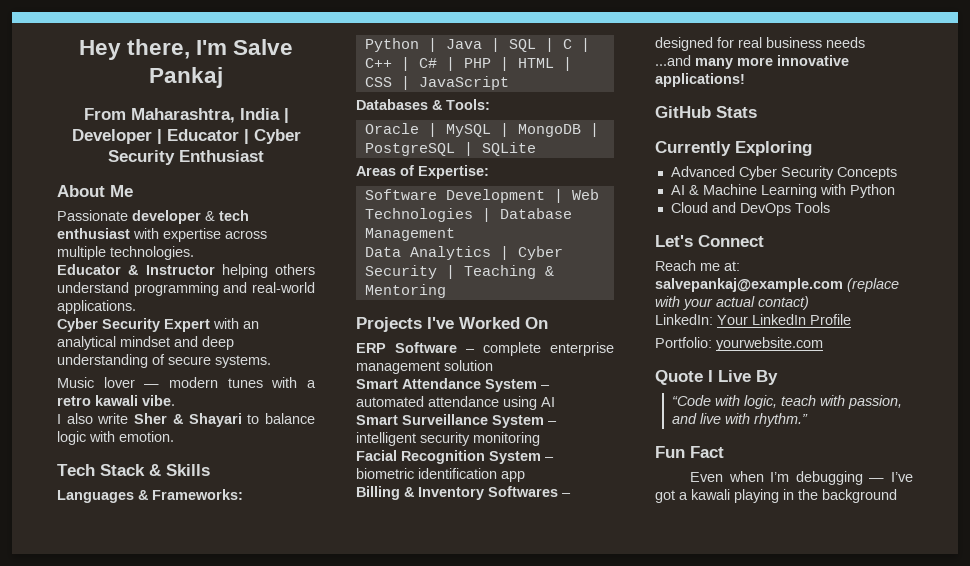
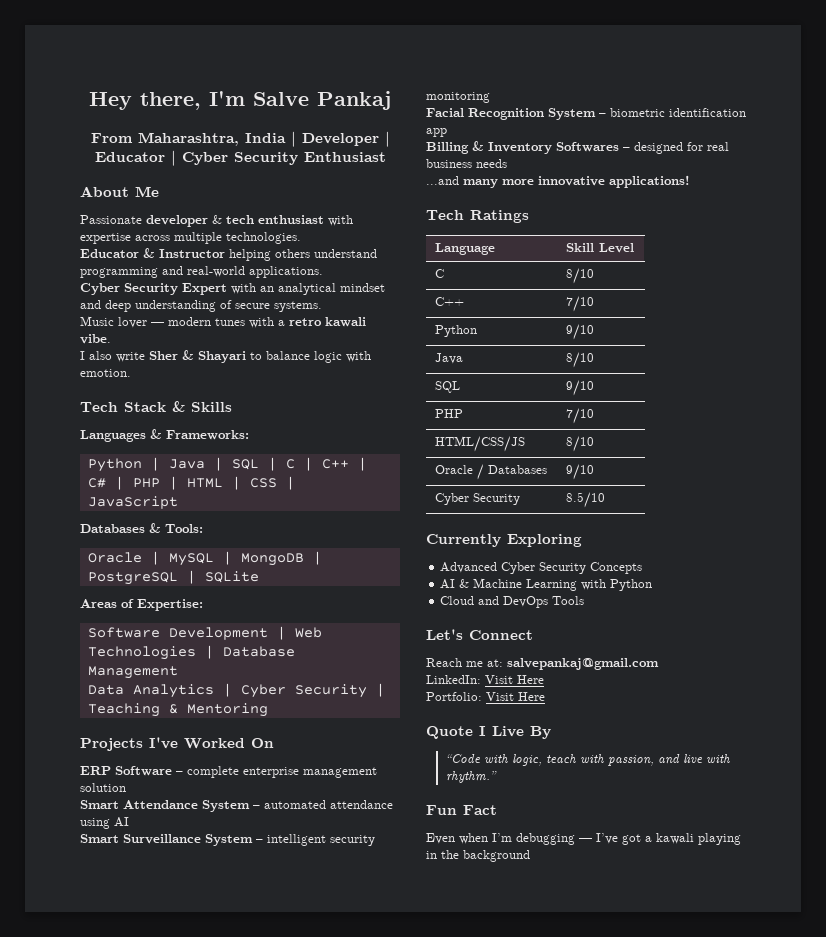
[655,106,757,118] GitHub Stats -> [426,210,529,223] [434,243,495,255] [565,243,634,253] [434,269,444,278] [565,268,594,284] [434,297,464,306] [565,296,594,312] [434,325,477,337] [565,324,594,340] [434,353,463,364] [565,352,594,368] [434,381,460,393] [565,380,594,396] [434,409,463,418] [565,408,594,424] [434,436,525,452] [565,436,594,452] [434,464,547,480] [565,464,594,480] [434,493,520,505] [565,492,605,508] Tech Ratings // Language | Skill Level // C | 8/10 // C++ | 7/10 // Python | 9/10 // Java | 8/10 // SQL | 9/10 // PHP | 7/10 // HTML/CSS/JS | 8/10 // Oracle / Databases | 9/10 // Cyber Security | 8.5/10
[655,278,899,292] [655,296,809,310] [655,314,851,325] salvepankaj@example.com (replace with your actual contact) // LinkedIn: Your LinkedIn Profile -> [507,658,659,670] [426,675,544,684] salvepankaj@gmail.com // LinkedIn: Visit Here
[716,337,823,351] yourwebsite.com -> [486,692,545,701] Visit Here

